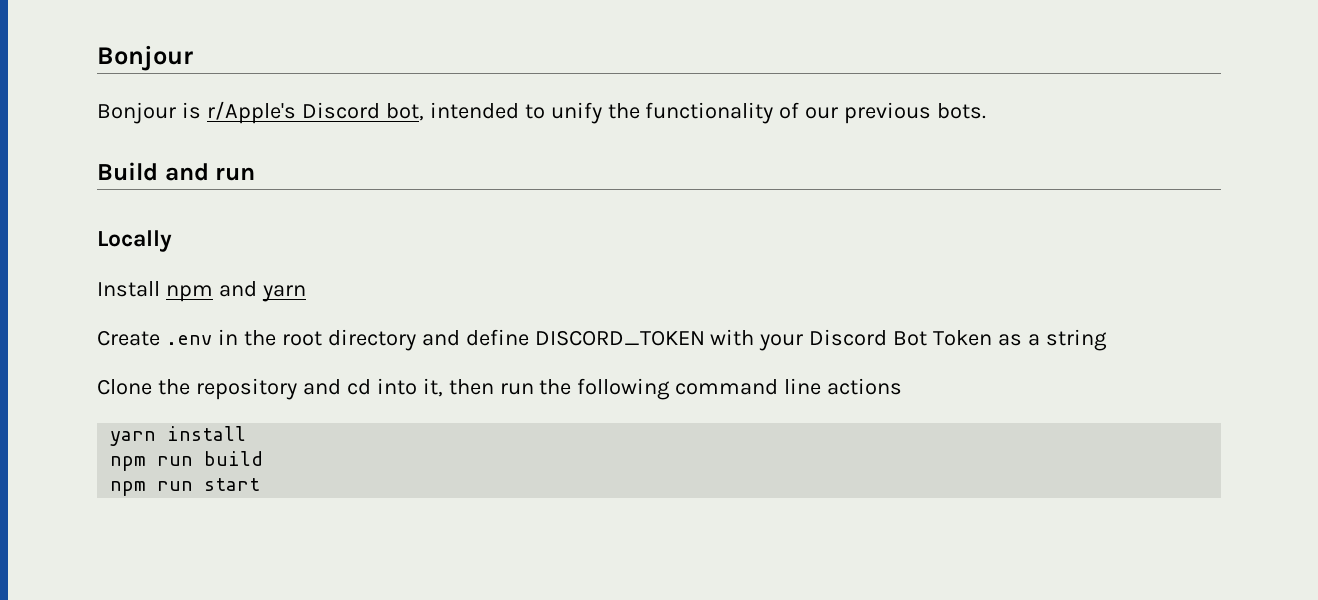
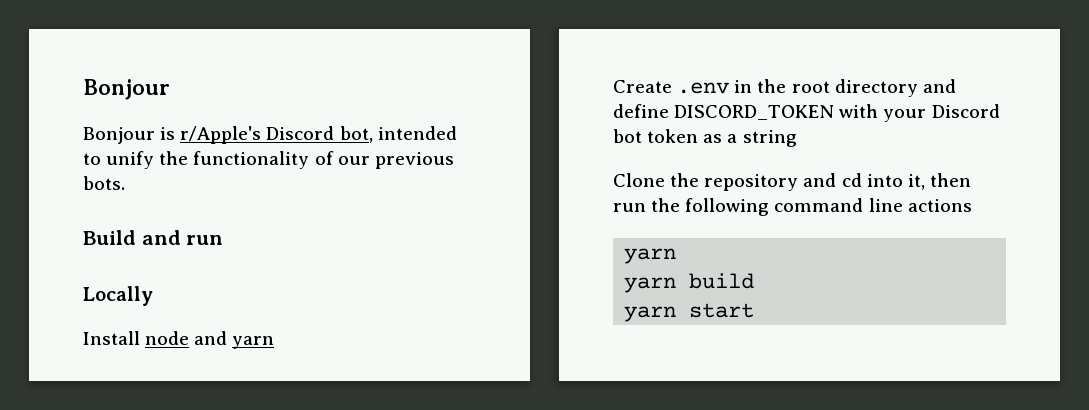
[165,285,213,302] npm -> [145,331,190,345] node
[893,330,993,346] Bot Token -> [613,129,699,143] bot token
[167,426,247,441] [110,456,194,471] install // npm run -> [624,277,677,293] // yarn
[110,481,194,496] npm run -> [624,306,677,322] yarn

